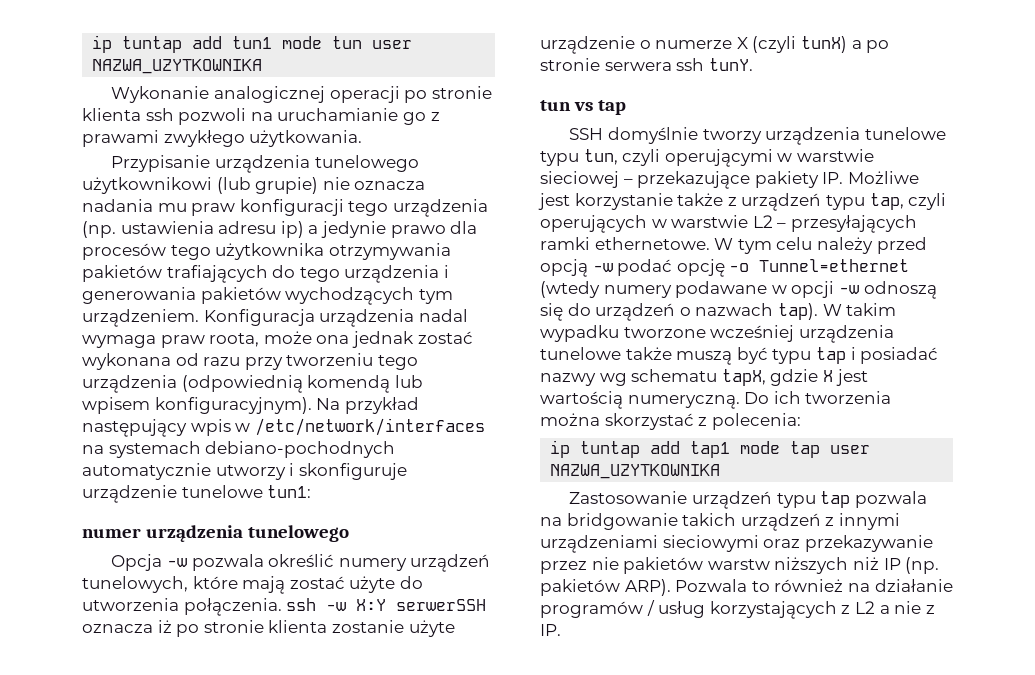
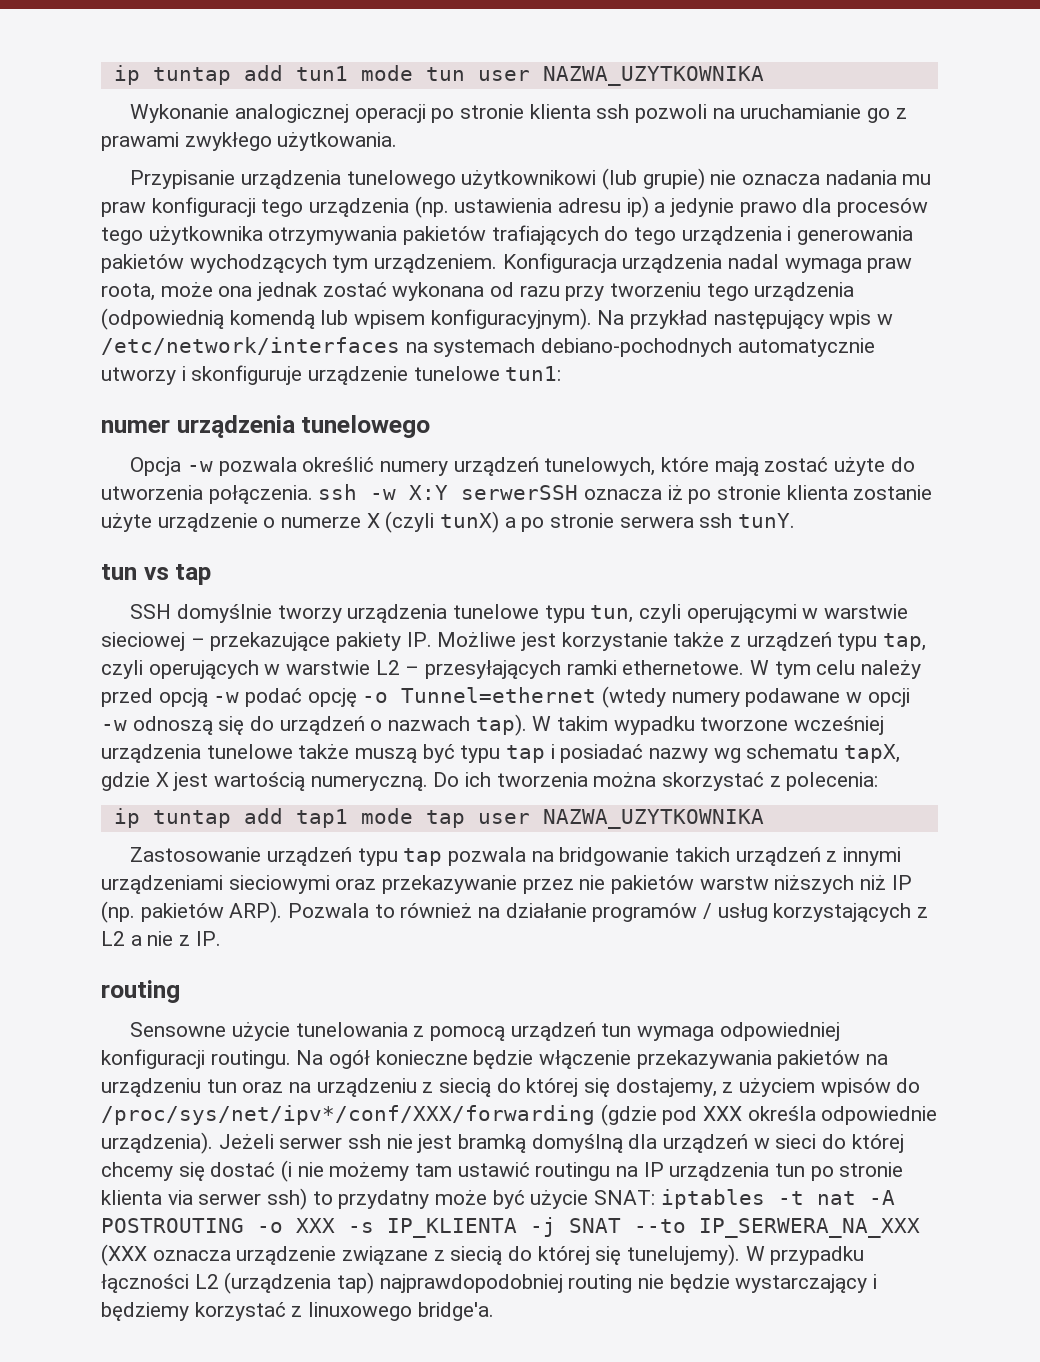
(561, 630) none -> [101,980,180,1003] [130,1022,840,1041] [101,1049,889,1069] [101,1078,921,1097] [101,1104,938,1126] [101,1132,904,1154] [101,1160,904,1182] [101,1188,895,1210] [101,1217,920,1238] [101,1244,865,1266] [101,1272,878,1294] [101,1302,494,1321] // routing // Sensowne użycie tunelowania z pomocą urządzeń tun wymaga odpowiedniej konfiguracji routingu. Na ogół konieczne będzie włączenie przekazywania pakietów na urządzeniu tun oraz na urządzeniu z siecią do której się dostajemy, z użyciem wpisów do /proc/sys/net/ipv*/conf/XXX/forwarding (gdzie pod XXX określa odpowiednie urządzenia). Jeżeli serwer ssh nie jest bramką domyślną dla urządzeń w sieci do której chcemy się dostać (i nie możemy tam ustawić routingu na IP urządzenia tun po stronie klienta via serwer ssh) to przydatny może być użycie SNAT: iptables -t nat -A POSTROUTING -o XXX -s IP_KLIENTA -j SNAT --to IP_SERWERA_NA_XXX (XXX oznacza urządzenie związane z siecią do której się tunelujemy). W przypadku łączności L2 (urządzenia tap) najprawdopodobniej routing nie będzie wystarczający i będziemy korzystać z linuxowego bridge'a.

